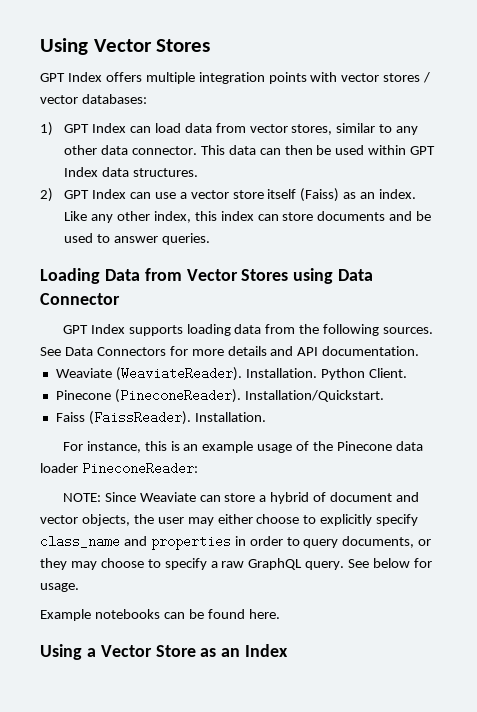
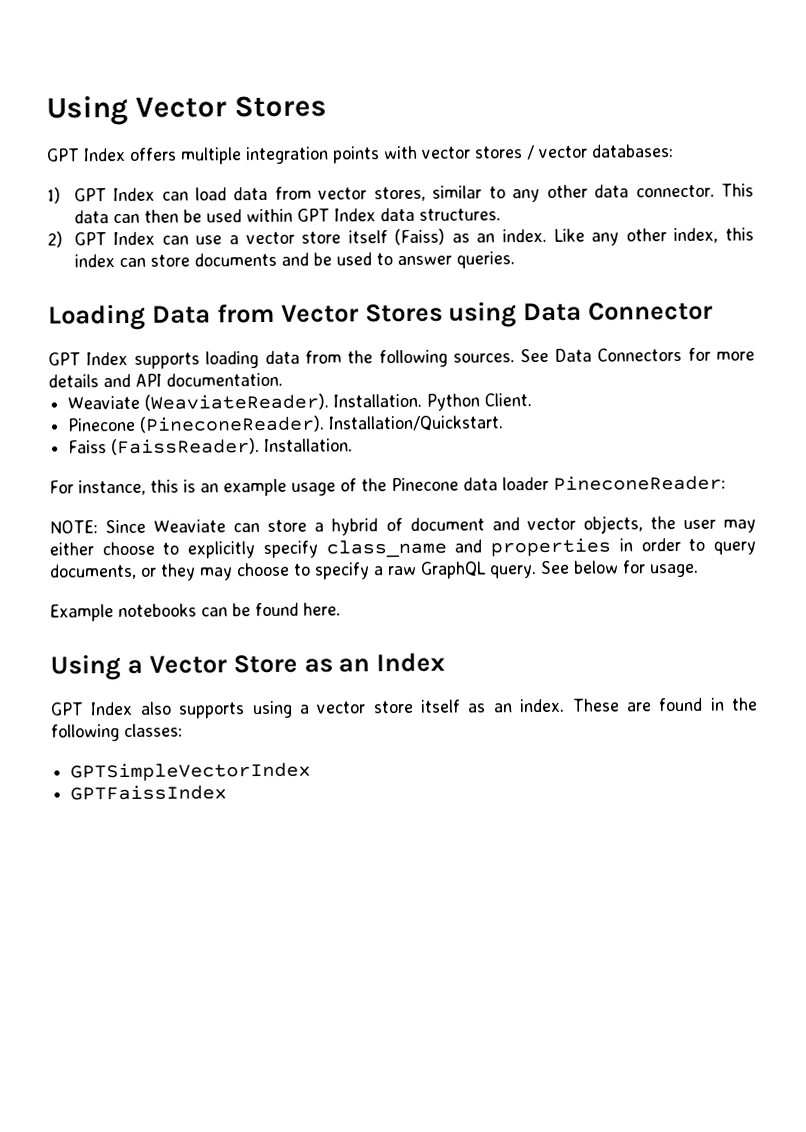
(289, 650) none -> [50,697,758,719] [51,723,183,742] [70,761,312,782] [70,784,228,801] // GPT Index also supports using a vector store itself as an index. These are found in the following classes: // GPTSimpleVectorIndex // GPTFaissIndex

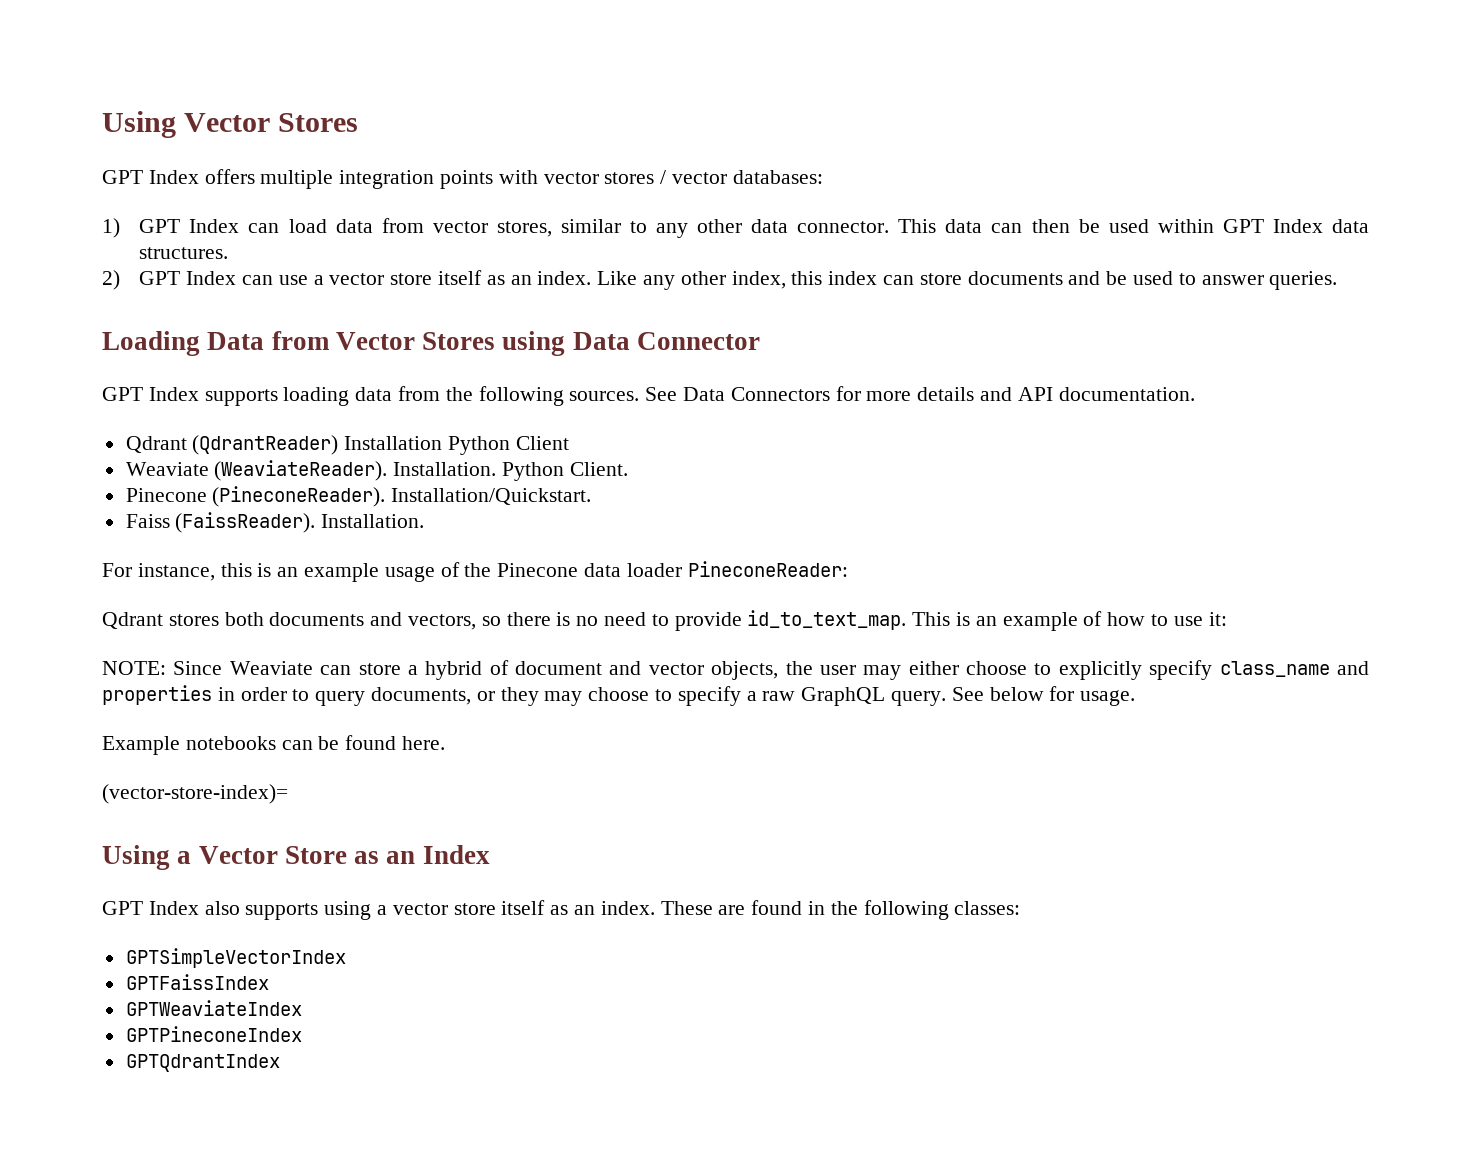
[394,228,446,246] (Faiss) -> (482, 277) none
(283, 379) none -> [125,435,569,455] // Qdrant (QdrantReader) Installation Python Client
(726, 482) none -> [102,610,1227,631] // Qdrant stores both documents and vectors, so there is no need to provide id_to_text_map. This is an example of how to use it:
(341, 609) none -> [102,784,288,804] // (vector-store-index)=
(228, 792) none -> [125,1000,302,1016] [125,1026,302,1042] [125,1054,280,1072] // GPTWeaviateIndex // GPTPineconeIndex // GPTQdrantIndex

